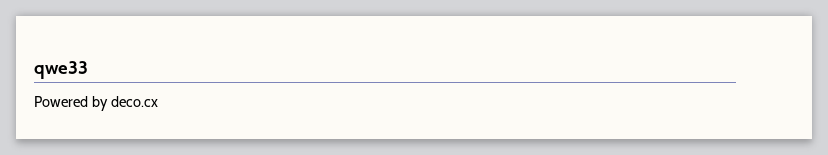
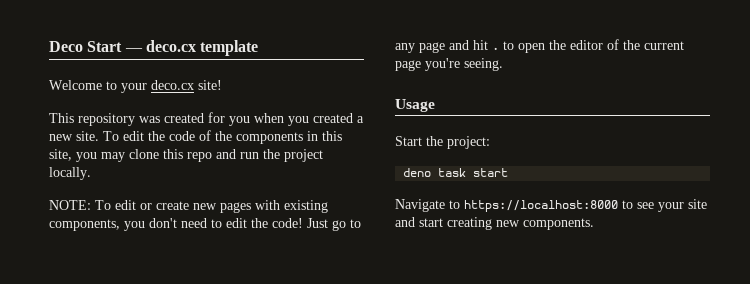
[34,61,88,79] [34,96,158,111] qwe33 // Powered by deco.cx -> [49,40,259,56] [49,80,222,93] [49,112,364,126] [49,130,342,144] [49,149,323,162] [49,167,91,180] [49,200,328,213] [49,218,361,231] [395,39,684,53] [395,58,503,71] [395,99,435,112] [395,136,490,149] [403,168,509,177] [395,199,707,212] [395,217,594,230] Deco Start — deco.cx template // Welcome to your deco.cx site! // This repository was created for you when you created a new site. To edit the code of the components in this site, you may clone this repo and run the project locally. // NOTE: To edit or create new pages with existing components, you don't need to edit the code! Just go to any page and hit . to open the editor of the current page you're seeing. // Usage // Start the project: // deno task start // Navigate to https://localhost:8000 to see your site and start creating new components.

